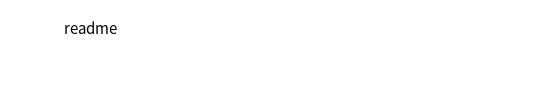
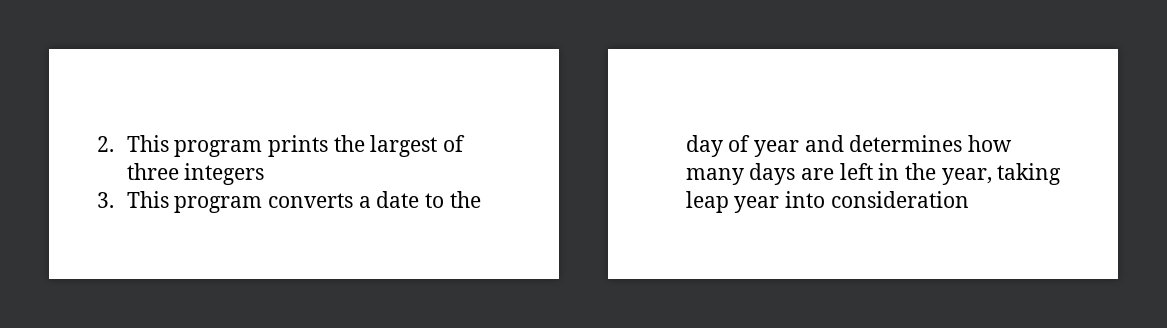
[64,21,117,34] readme -> [97,135,465,157] [126,163,265,185] [97,191,481,213] [685,135,1012,157] [685,163,1062,185] [685,191,969,213] 2. This program prints the largest of three integers // 3. This program converts a date to the day of year and determines how many days are left in the year, taking leap year into consideration

